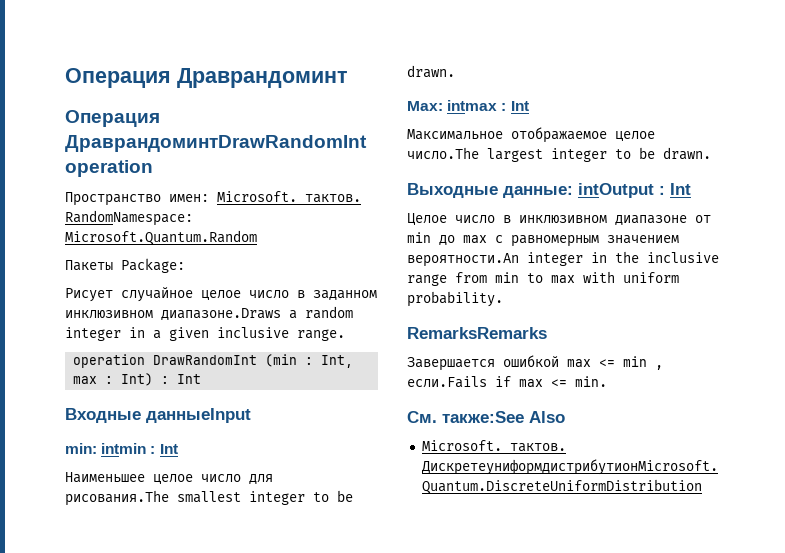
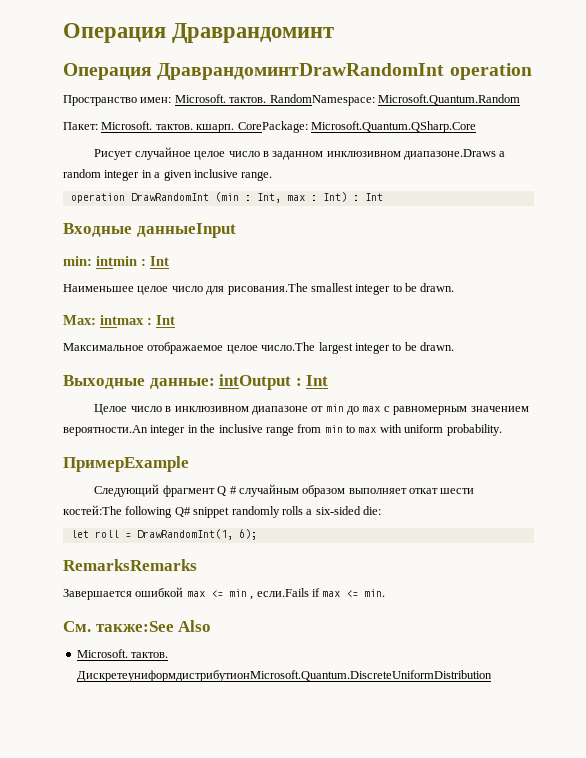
[65,258,185,273] Пакеты Package: -> [63,121,476,133] Пакет: Microsoft. тактов. кшарп. CorePackage: Microsoft.Quantum.QSharp.Core
(503, 299) none -> [63,456,189,472] [94,484,475,497] [63,505,381,518] [70,529,257,540] // ПримерExample // Следующий фрагмент Q # случайным образом выполняет откат шести костей:The following Q# snippet randomly rolls a six-sided die: // let roll = DrawRandomInt(1, 6);

